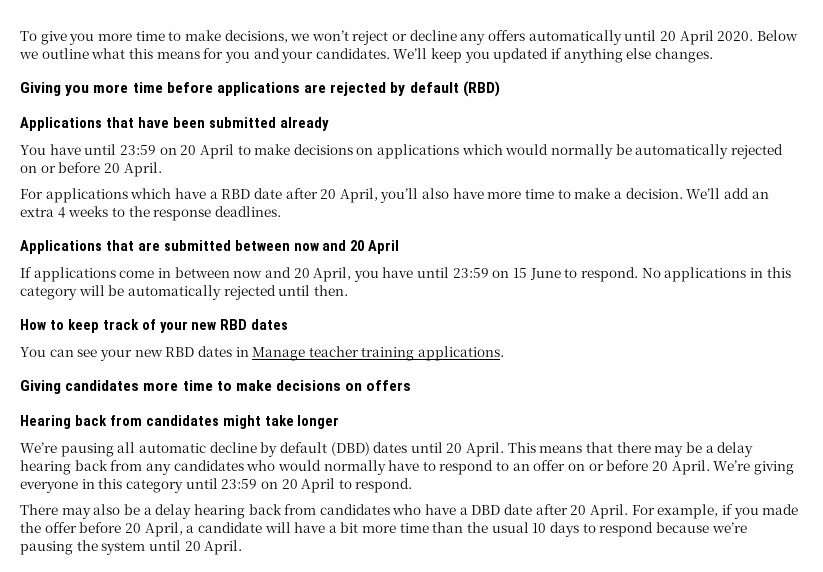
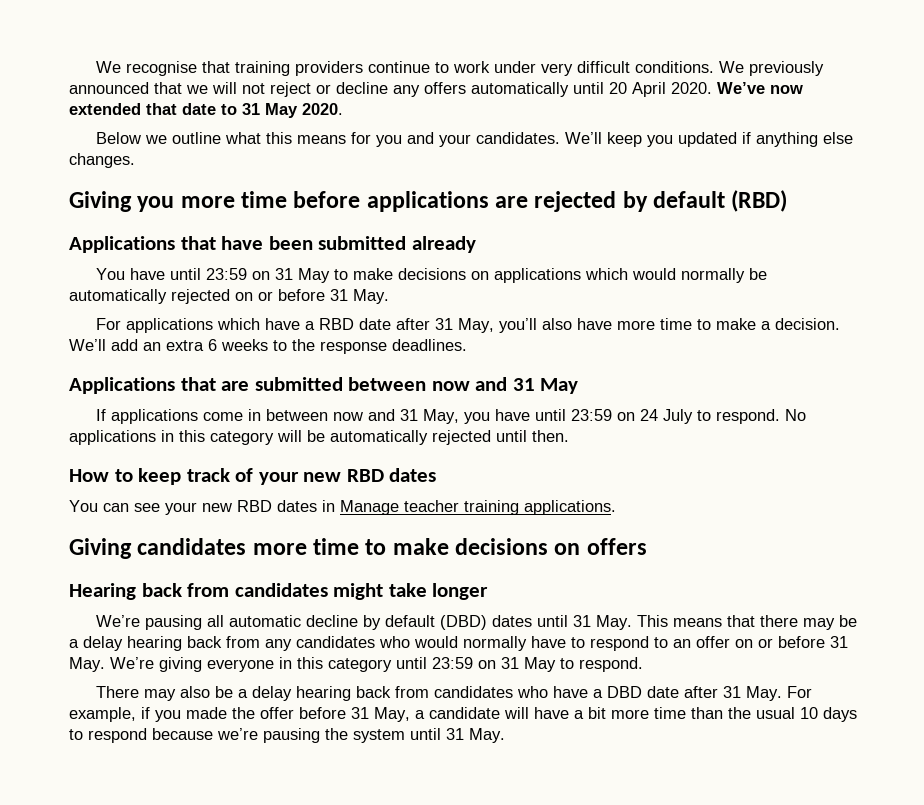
[20,30,349,45] To give you more time to make decisions, we won’t -> [96,61,825,76] [69,82,265,94] We recognise that training providers continue to work under very difficult conditions. We previously announced that we will not
(754, 36) none -> [717,82,803,94] [69,103,343,118] We’ve now extended that date to 31 May 2020. //
[180,144,234,159] 20 April -> [275,268,331,283] 31 May
[103,162,162,177] 20 April. -> [330,289,389,304] 31 May.
[320,188,378,203] 20 April, -> [435,318,495,333] 31 May,
[57,207,66,218] 4 -> [208,339,217,351] 6
[350,240,400,254] 20 April -> [512,378,579,394] 31 May
[293,267,352,282] 20 April, -> [400,409,460,424] 31 May,
[513,268,561,280] 15 June -> [640,409,694,424] 24 July
[446,442,505,457] 20 April. -> [573,615,633,630] 31 May.
[651,460,710,475] 20 April. -> [830,636,848,648] [69,657,105,672] 31 May.
[281,478,336,493] 20 April -> [501,657,556,672] 31 May
[570,504,628,519] 20 April. -> [723,686,783,701] 31 May.
[124,522,183,537] 20 April, -> [351,707,410,722] 31 May,
[184,540,243,555] 20 April. -> [446,728,505,743] 31 May.

